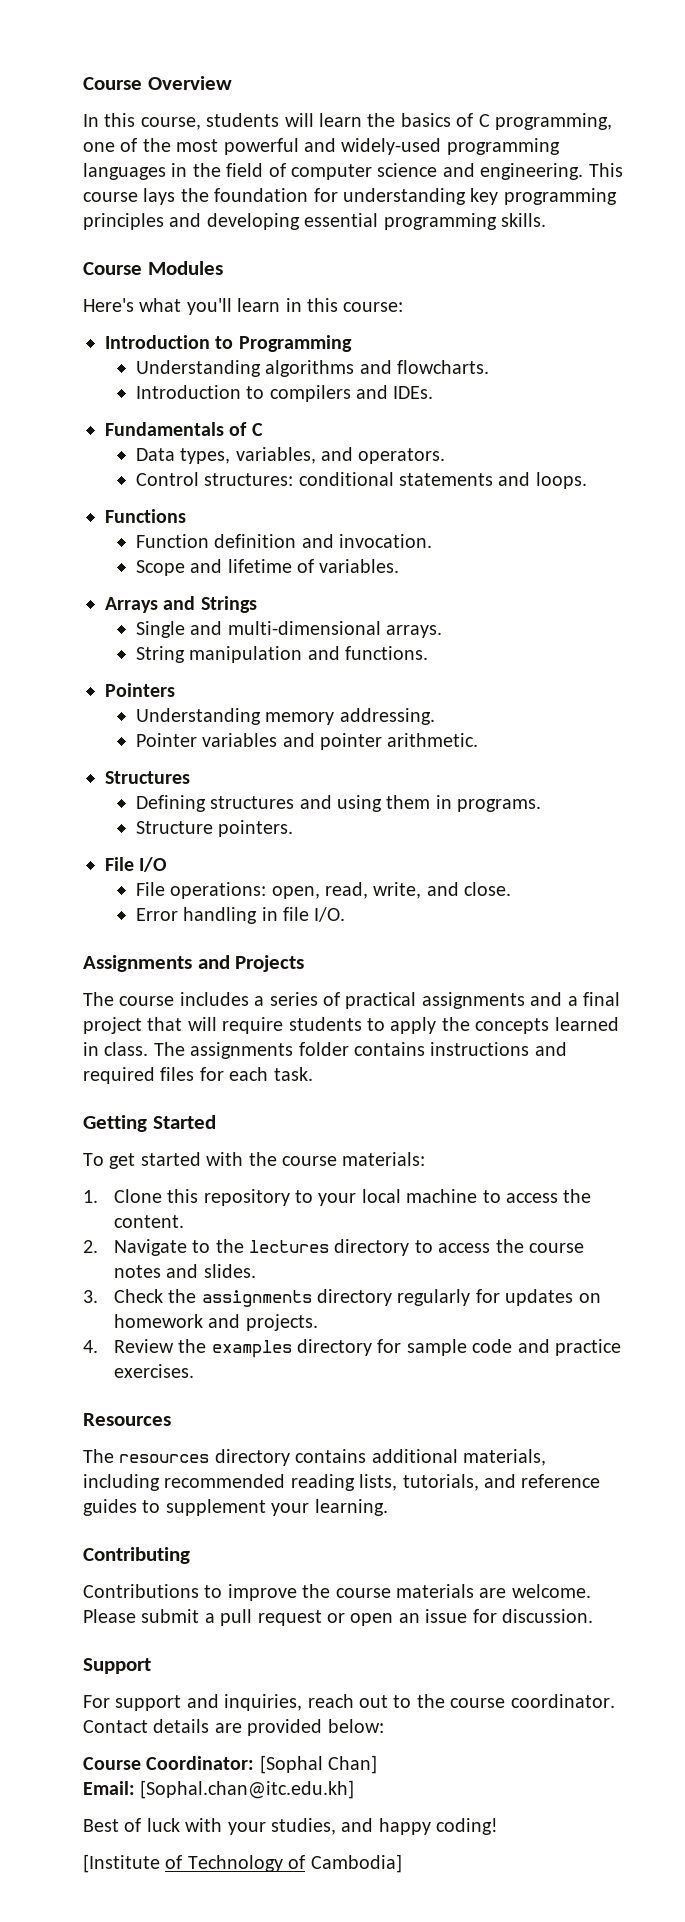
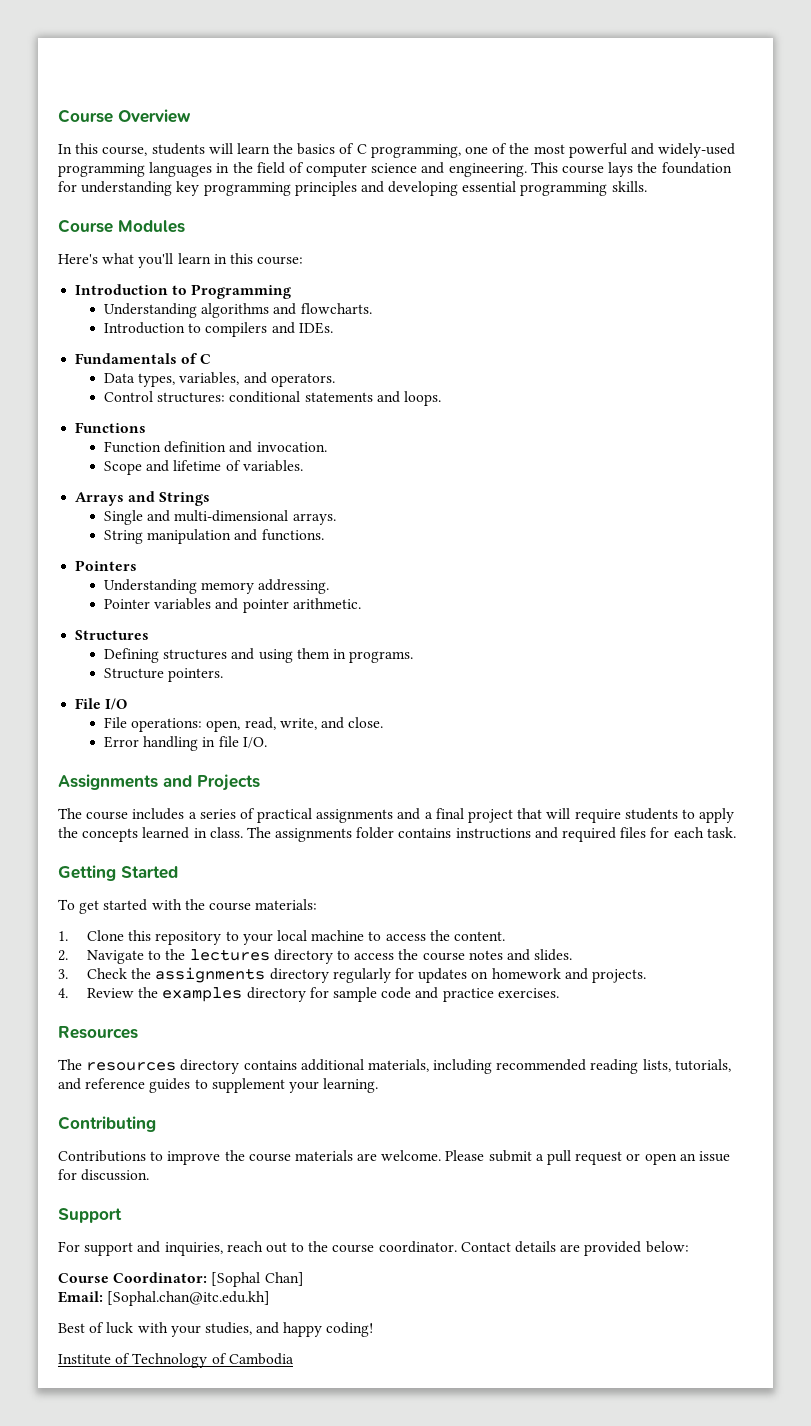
[83,1854,160,1873] [Institute -> [58,1354,111,1365] Institute
[310,1854,402,1873] Cambodia] -> [228,1353,294,1365] Cambodia

